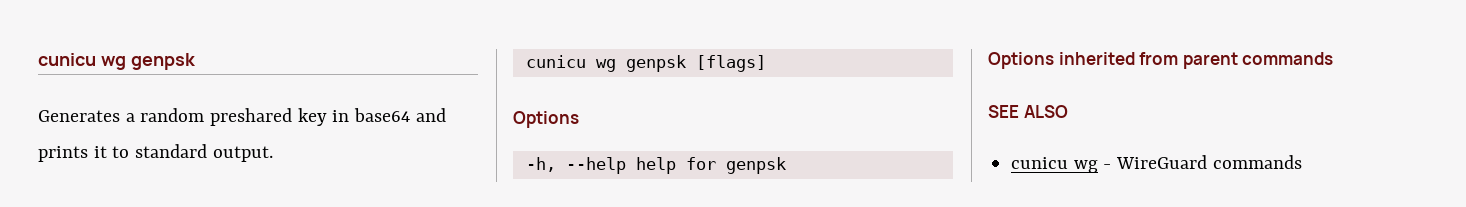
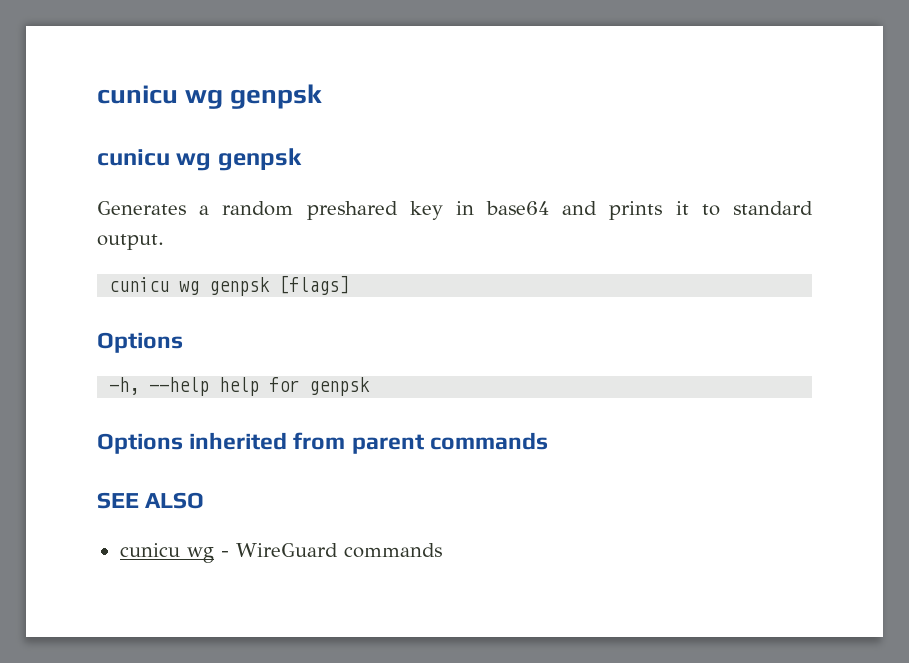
[38,53,196,70] cunicu wg genpsk -> [97,84,323,109] [97,148,302,171] cunicu wg genpsk // cunicu wg genpsk

